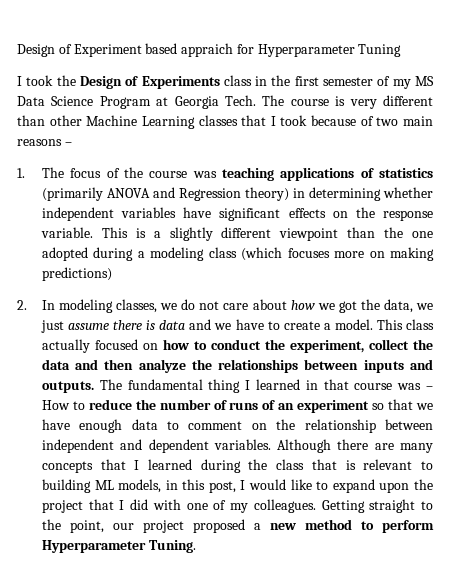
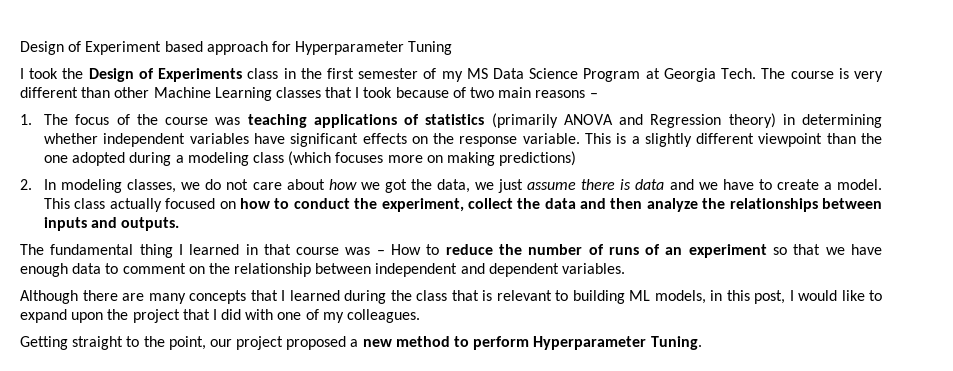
[181,43,234,57] appraich -> [206,41,268,55] approach
(94, 387) none -> (180, 224) //
(271, 444) none -> (626, 268) //
(316, 506) none -> (421, 316) //

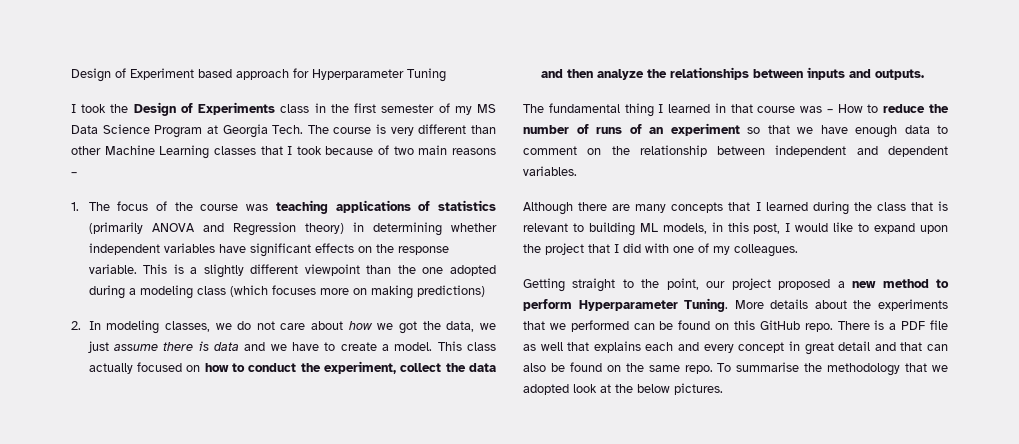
(702, 343) none -> [734,299,948,311] [523,320,948,332] [523,341,949,355] [523,362,949,376] [523,383,723,395] More details about the experiments that we performed can be found on this GitHub repo. There is a PDF file as well that explains each and every concept in great detail and that can also be found on the same repo. To summarise the methodology that we adopted look at the below pictures.

